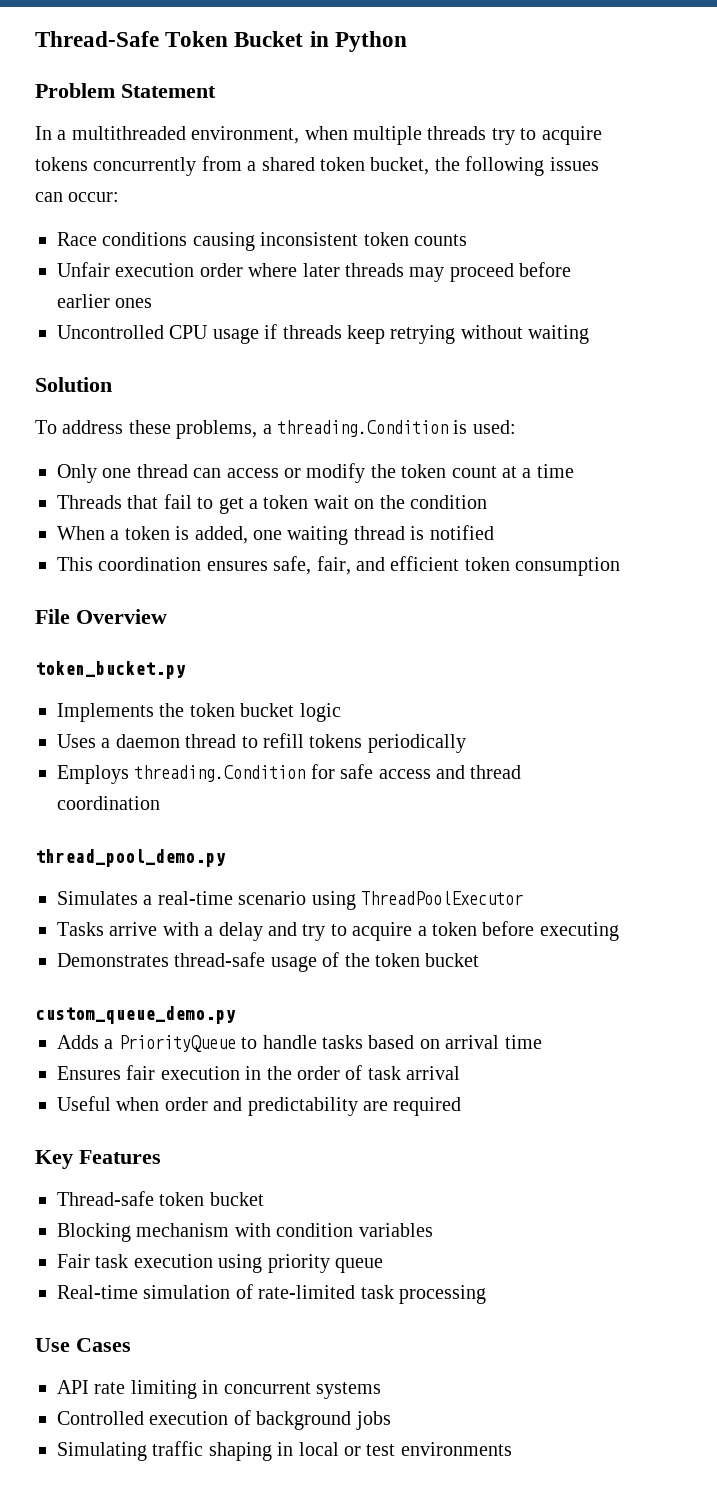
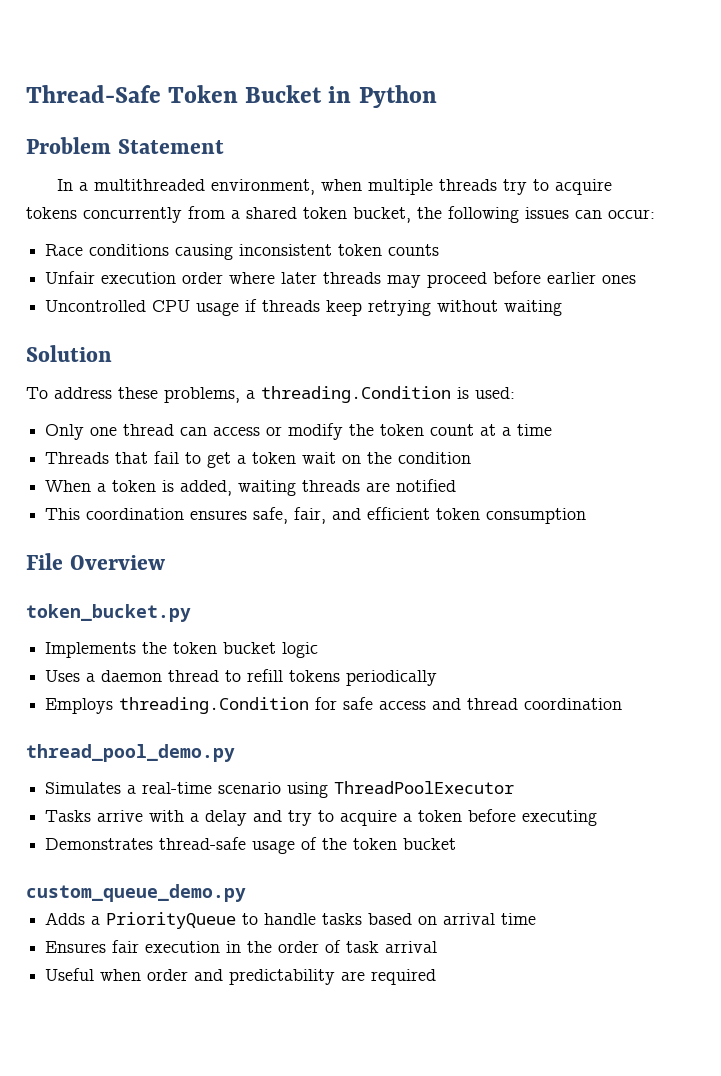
[253,526,425,545] one waiting thread is -> [238,480,391,496] waiting threads are
[35,1150,161,1169] [57,1191,264,1206] [57,1223,433,1242] [57,1254,383,1273] [57,1284,486,1304] [35,1338,131,1352] [57,1380,381,1399] [57,1410,391,1430] [57,1441,512,1461] // Key Features // Thread-safe token bucket // Blocking mechanism with condition variables // Fair task execution using priority queue // Real-time simulation of rate-limited task processing // Use Cases // API rate limiting in concurrent systems // Controlled execution of background jobs // Simulating traffic shaping in local or test environments -> (437, 977) none

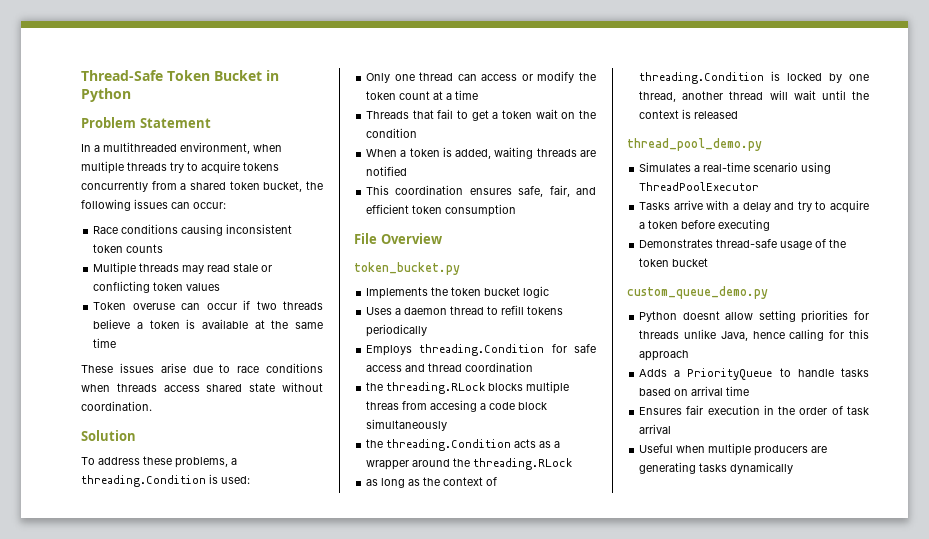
[45,271,637,288] [45,299,563,316] Unfair execution order where later threads may proceed before earlier ones // Uncontrolled CPU usage if threads keep retrying without waiting -> [93,262,273,275] [93,281,221,293] [93,300,324,310] [93,319,323,329] [93,338,117,348] [81,363,323,373] [81,382,323,392] [81,401,152,411] Multiple threads may read stale or conflicting token values // Token overuse can occur if two threads believe a token is available at the same time // These issues arise due to race conditions when threads access shared state without coordination.
(623, 704) none -> [366,381,570,394] [366,400,548,412] [366,419,448,431] [366,439,561,451] [366,458,573,470] [366,477,498,488] [639,71,869,84] [639,90,869,102] [639,109,739,119] // the threading.RLock blocks multiple threas from accesing a code block simultaneously // the threading.Condition acts as a wrapper around the threading.RLock // as long as the context of threading.Condition is locked by one thread, another thread will wait until the context is released
(246, 893) none -> [639,310,869,323] [639,329,869,341] [639,350,690,361] // Python doesnt allow setting priorities for threads unlike Java, hence calling for this approach
[147,969,437,985] order and predictability are required -> [708,443,828,456] [639,462,794,474] multiple producers are generating tasks dynamically

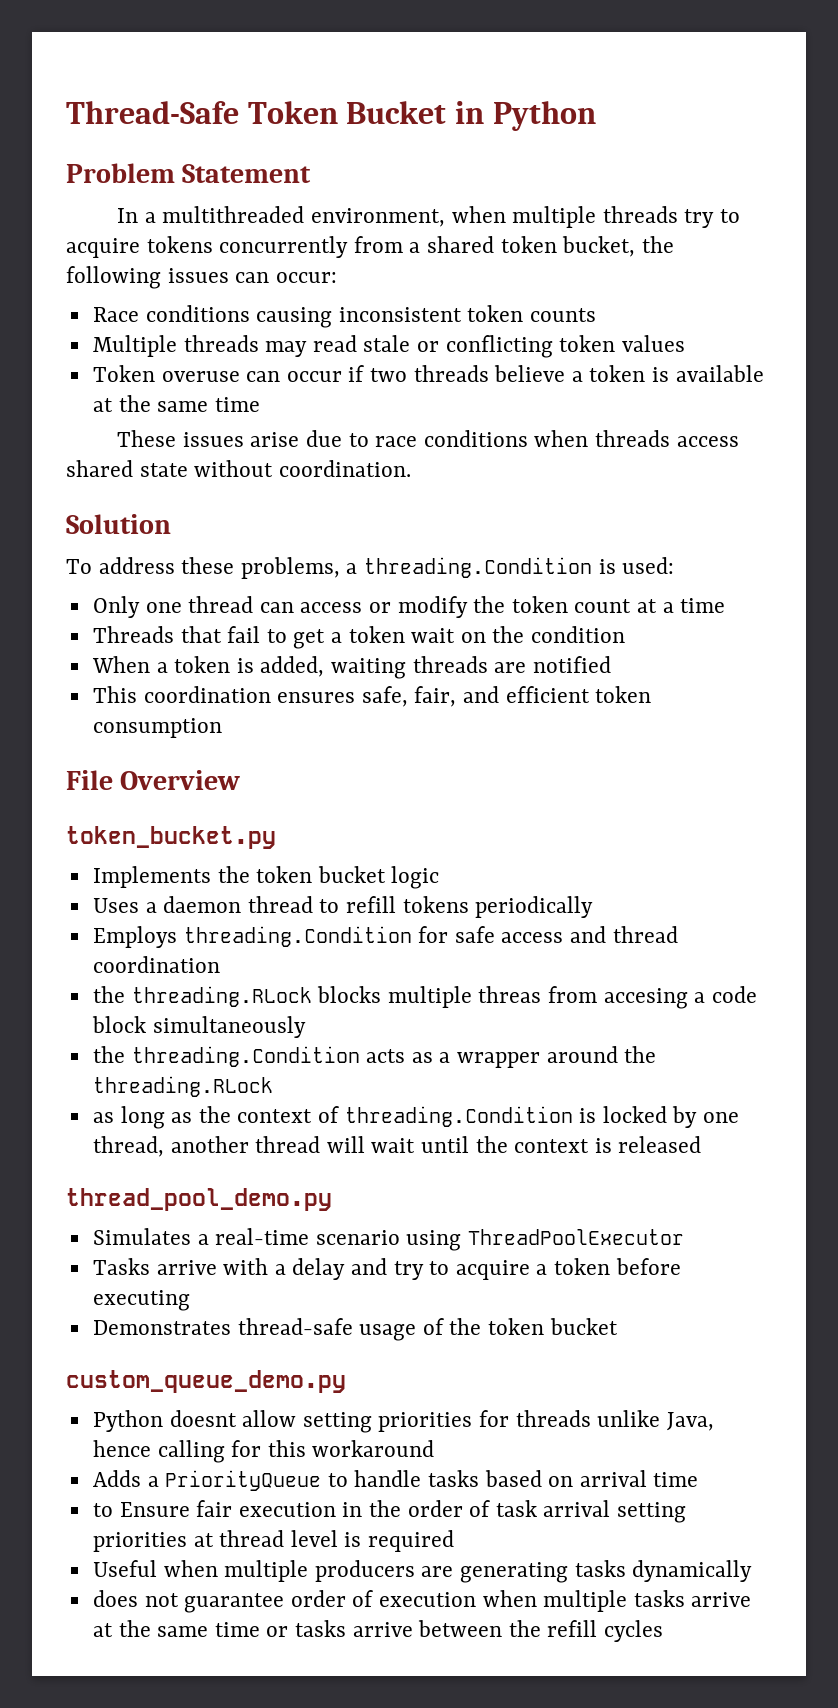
[639,350,690,361] approach -> [312,1440,435,1457] workaround
[639,407,683,415] Ensures -> [92,1502,190,1517] to Ensure
(672, 429) none -> [617,1502,687,1523] [92,1530,455,1552] setting priorities at thread level is required
(794, 468) none -> [92,1590,752,1613] [92,1620,664,1642] // does not guarantee order of execution when multiple tasks arrive at the same time or tasks arrive between the refill cycles

